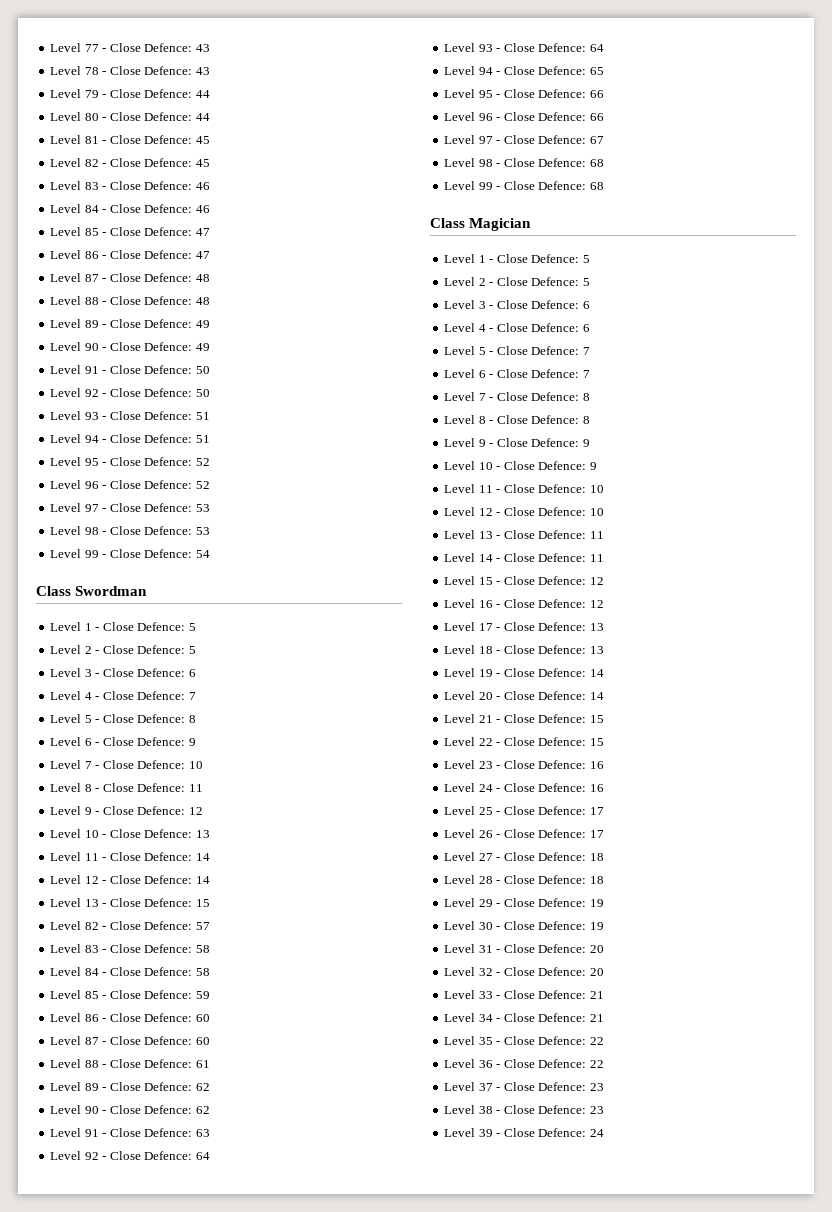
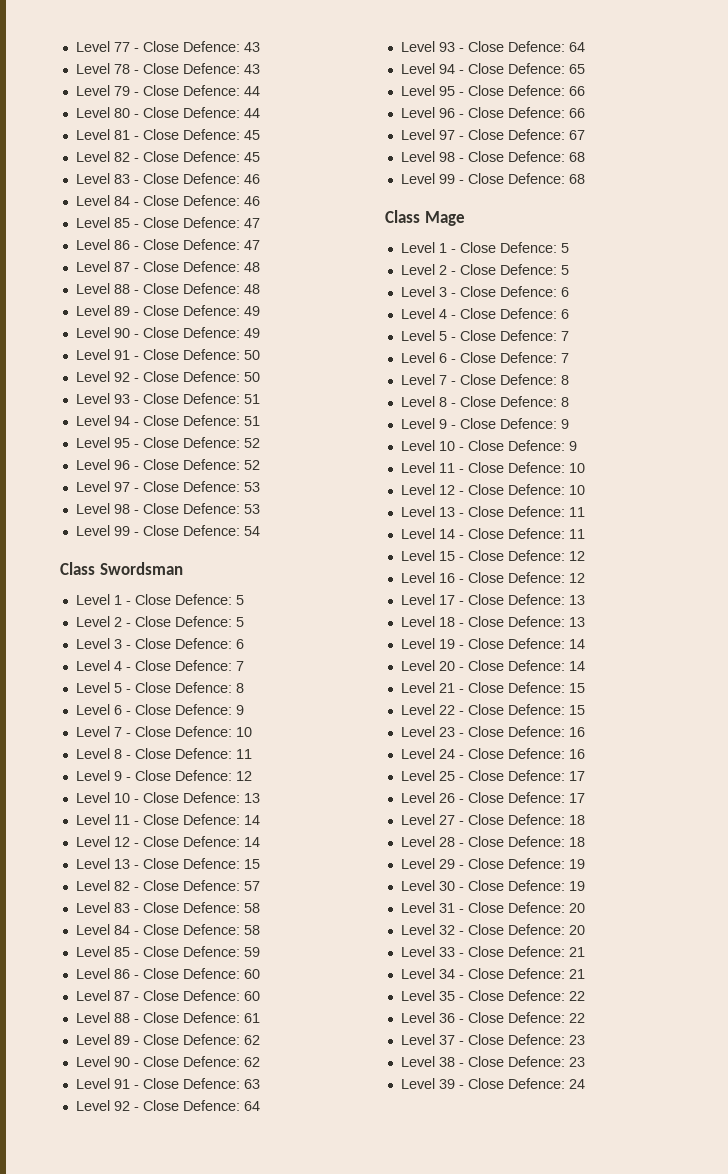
[75,586,148,596] Swordman -> [99,562,183,575] Swordsman
[469,218,532,231] Magician -> [424,211,465,226] Mage

